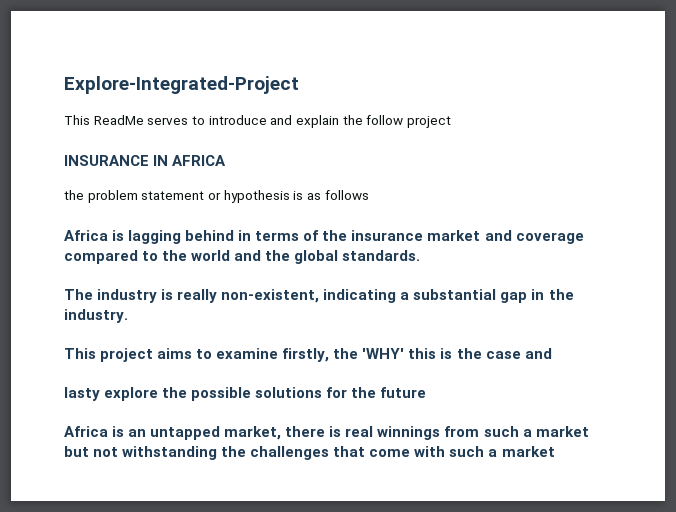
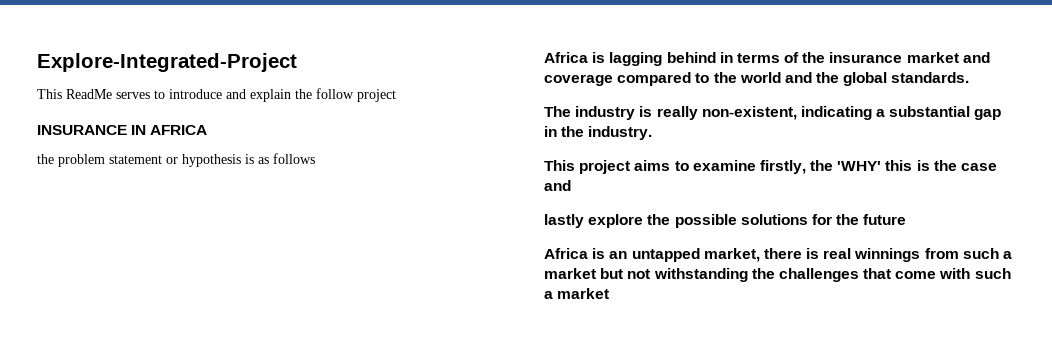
[64,387,100,401] lasty -> [544,214,584,228] lastly

